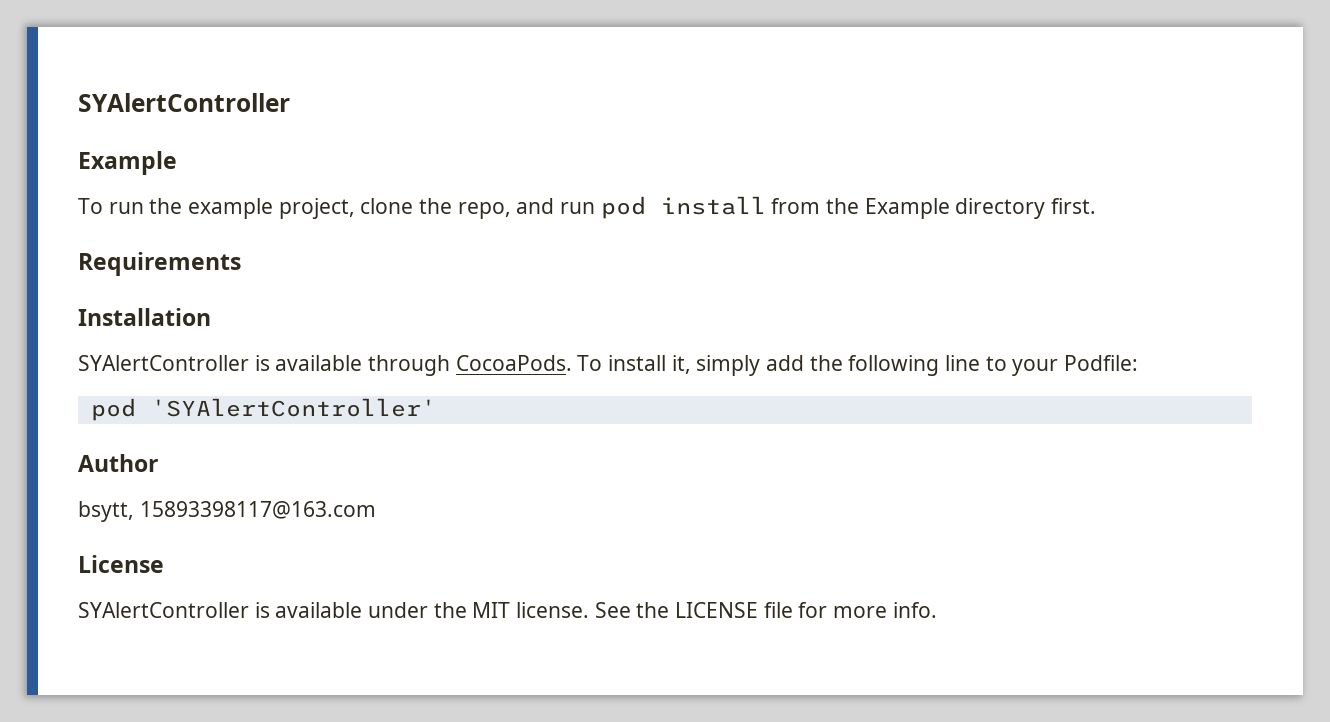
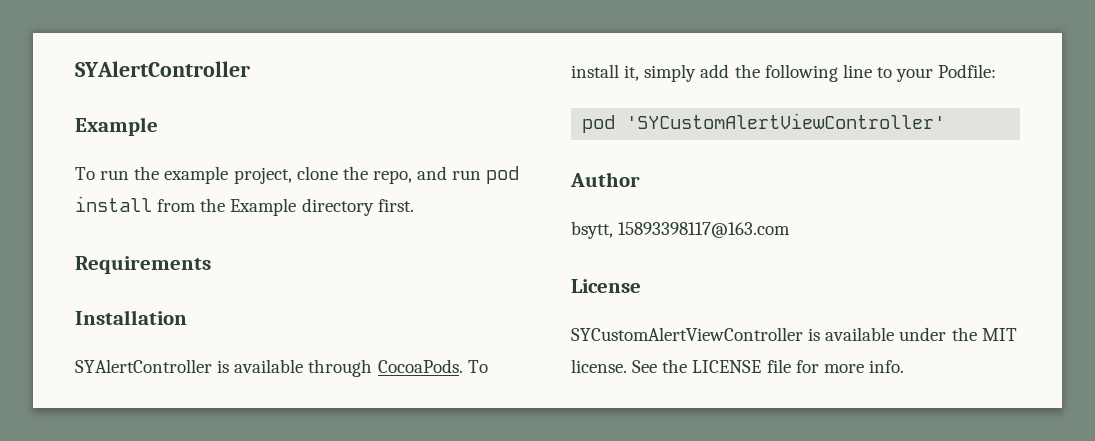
[150,398,436,417] 'SYAlertController' -> [626,113,946,129] 'SYCustomAlertViewController'
[78,602,249,618] SYAlertController -> [571,327,803,341] SYCustomAlertViewController

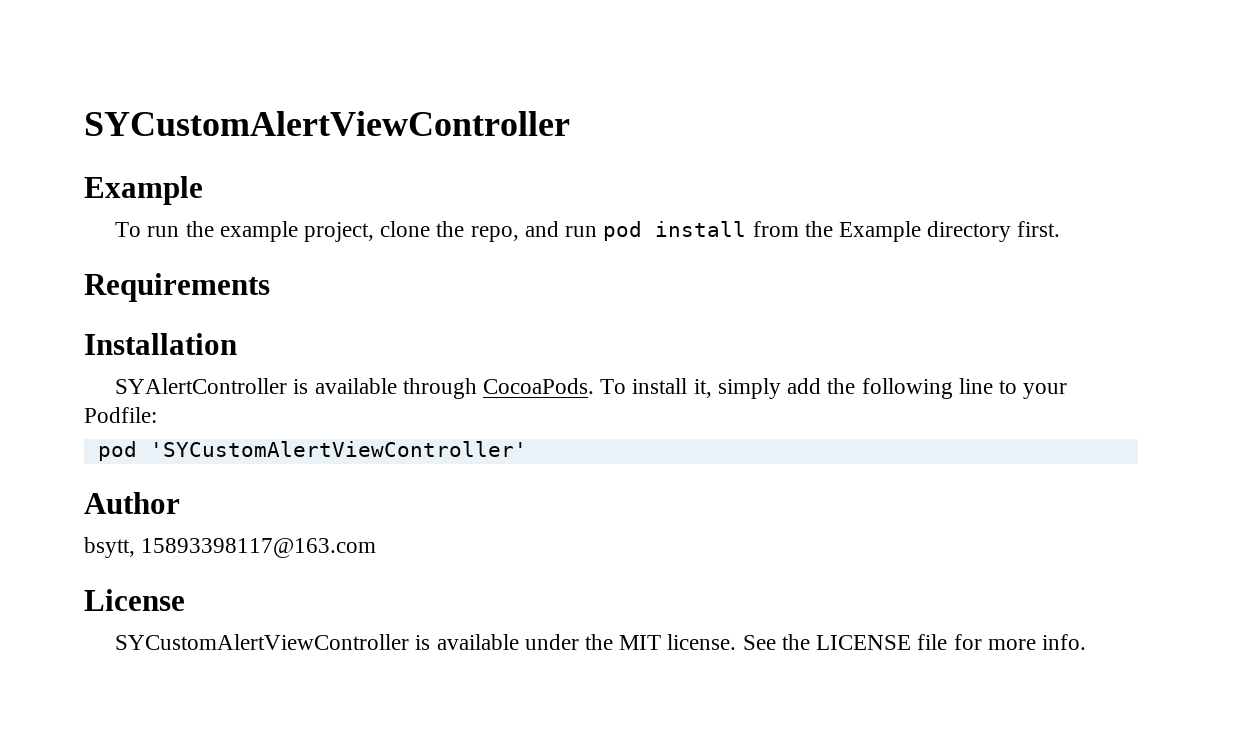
[75,61,250,77] SYAlertController -> [84,111,570,136] SYCustomAlertViewController

